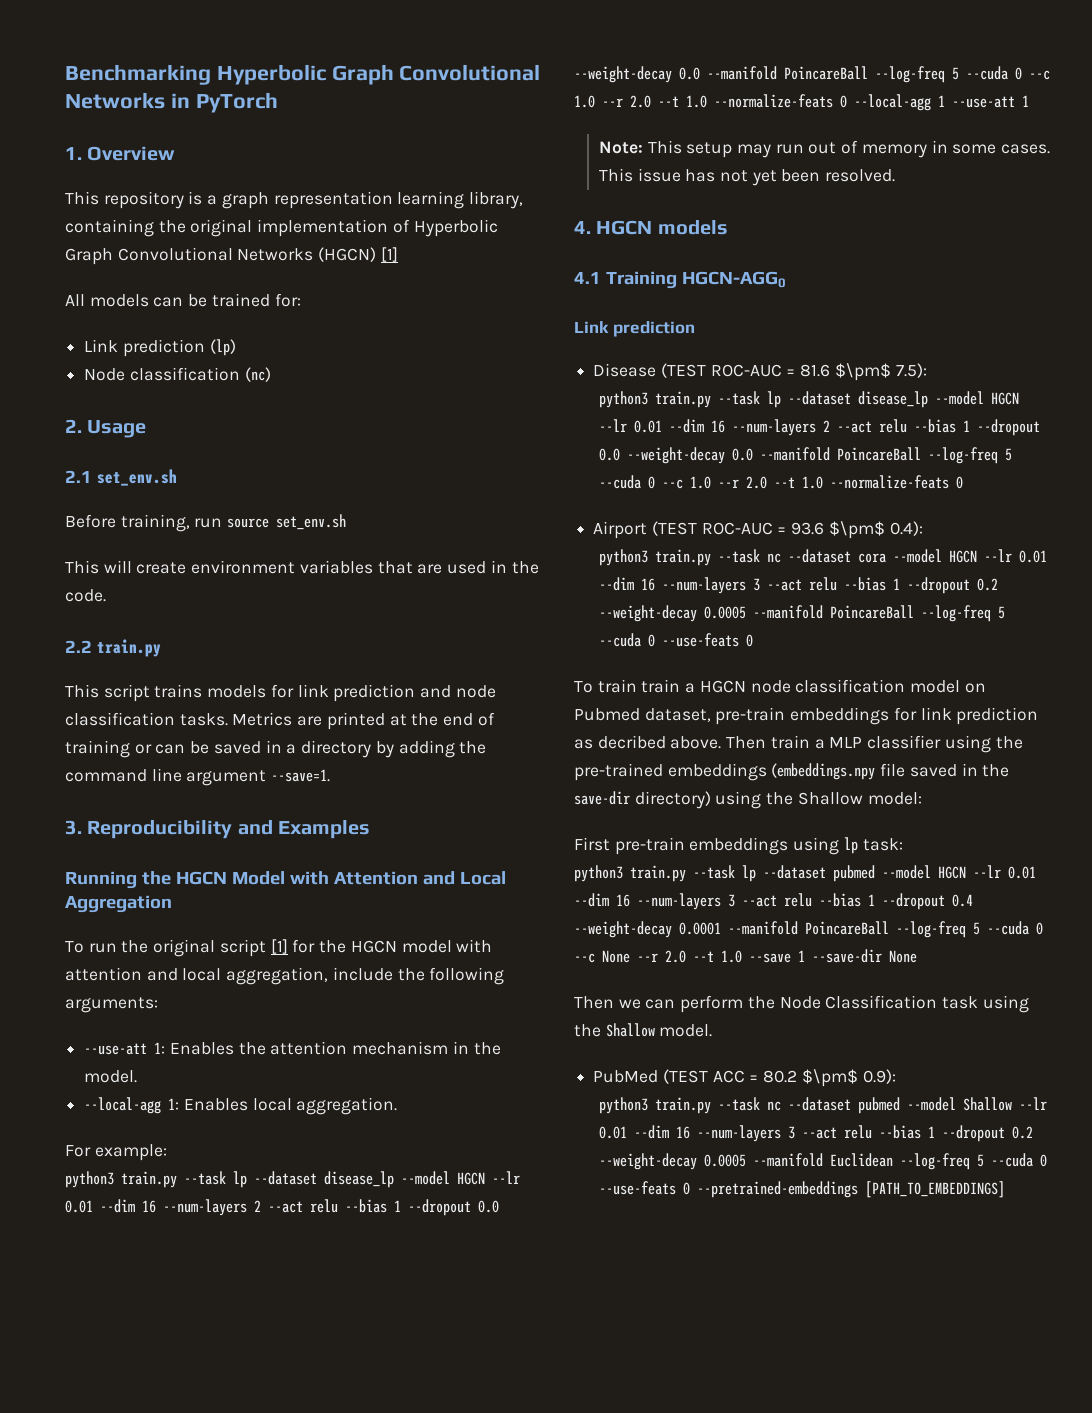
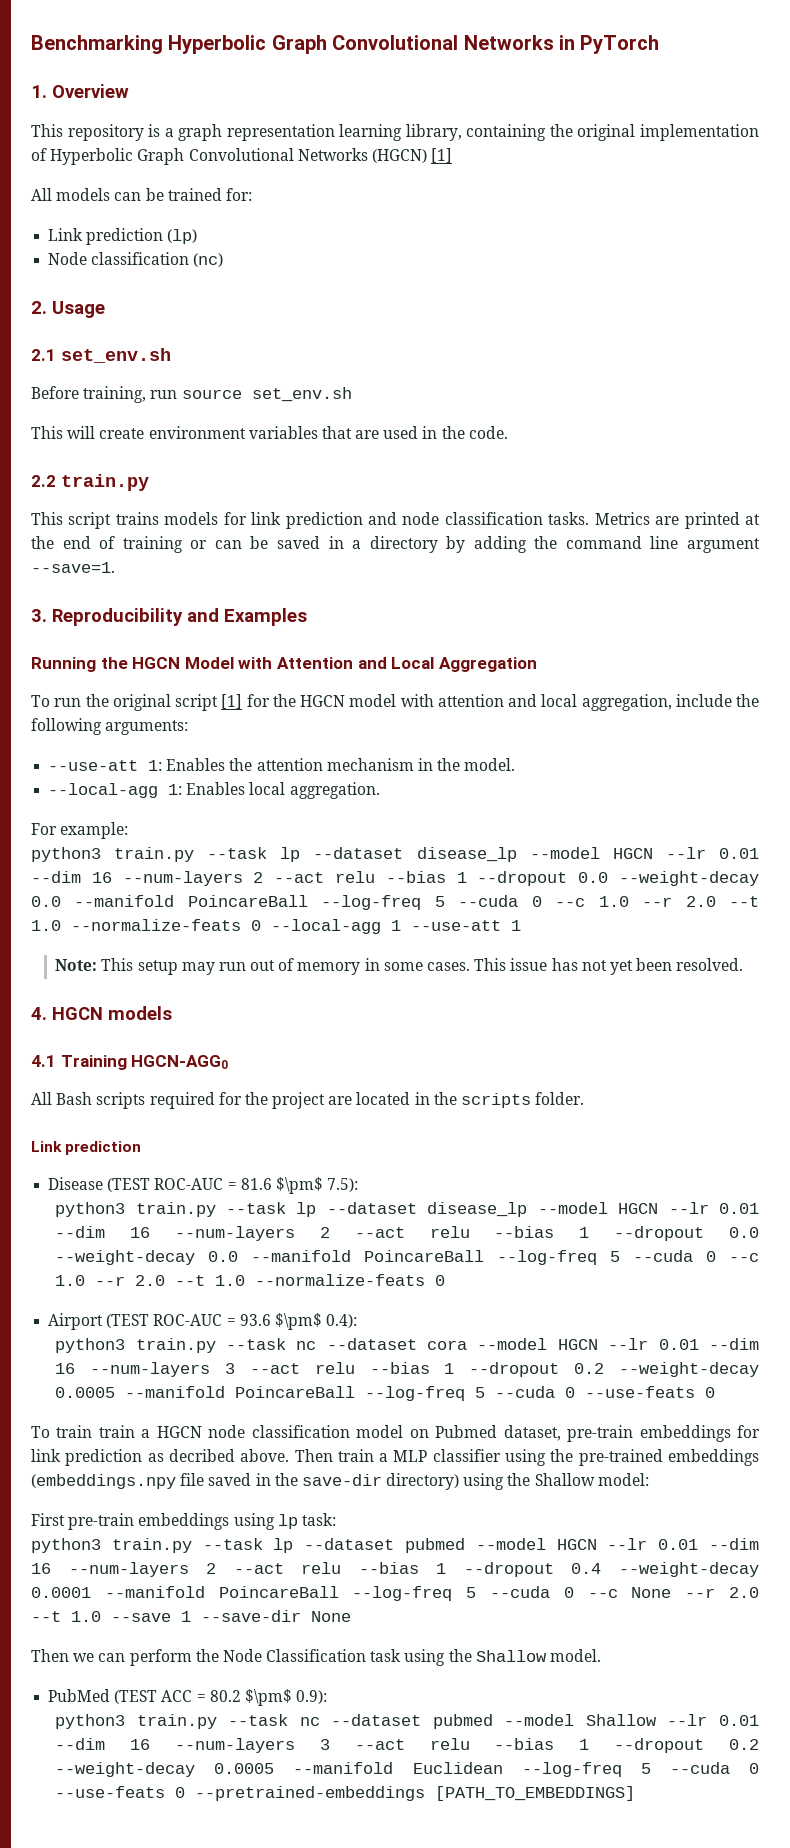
(786, 279) none -> [31,1092,585,1109] // All Bash scripts required for the project are located in the scripts folder.
[728,894,735,907] 3 -> [206,1563,217,1574] 2

